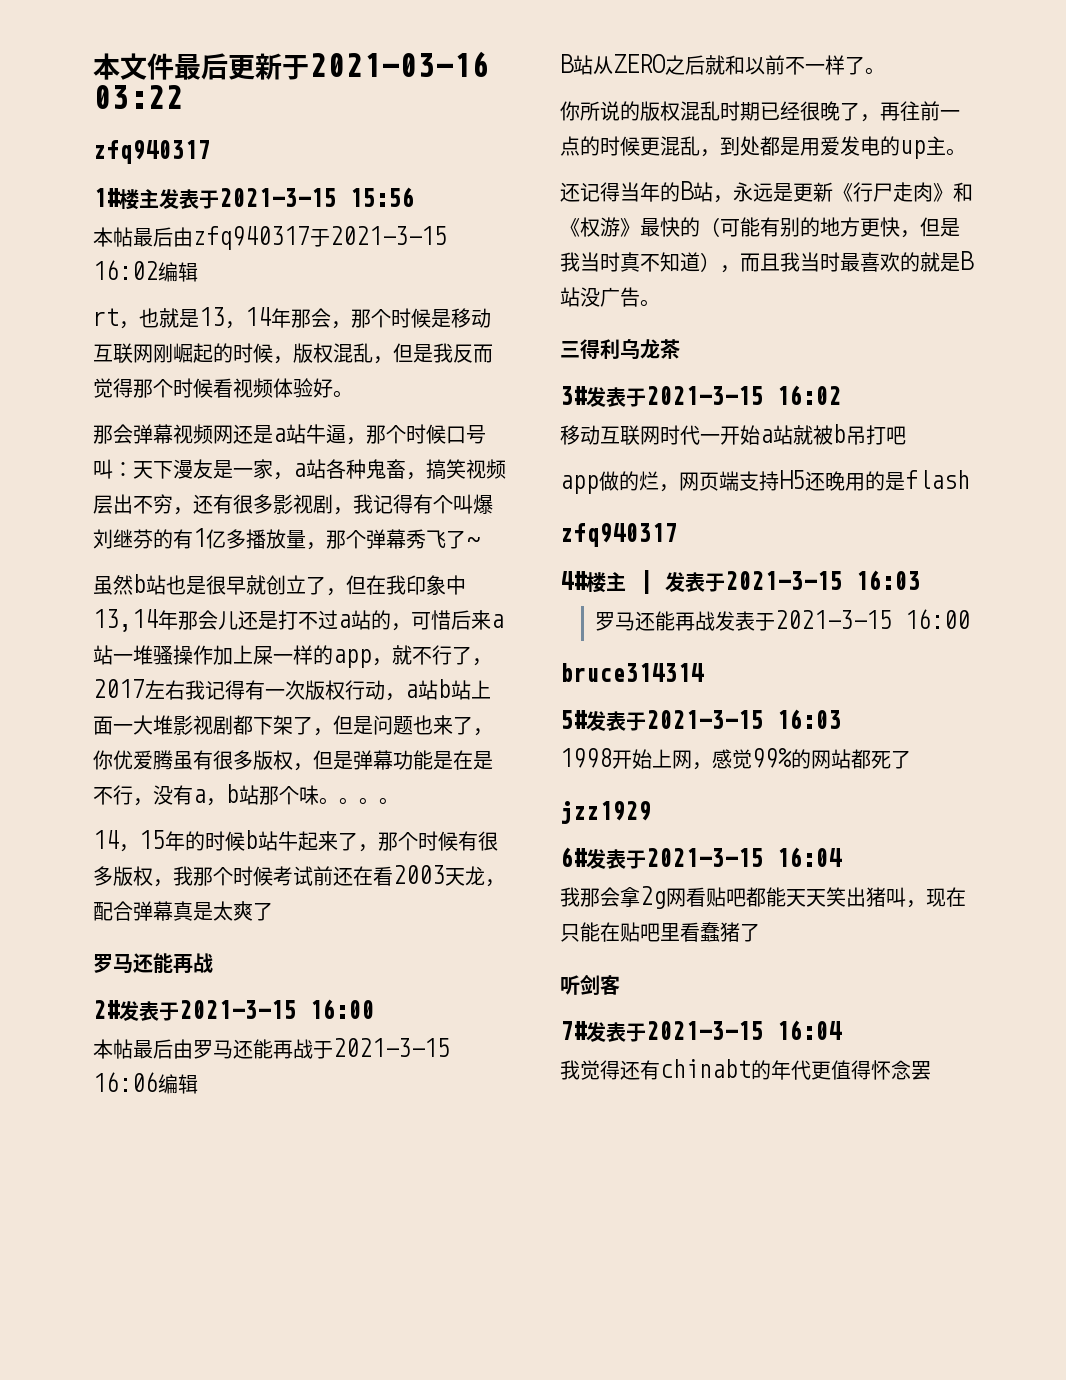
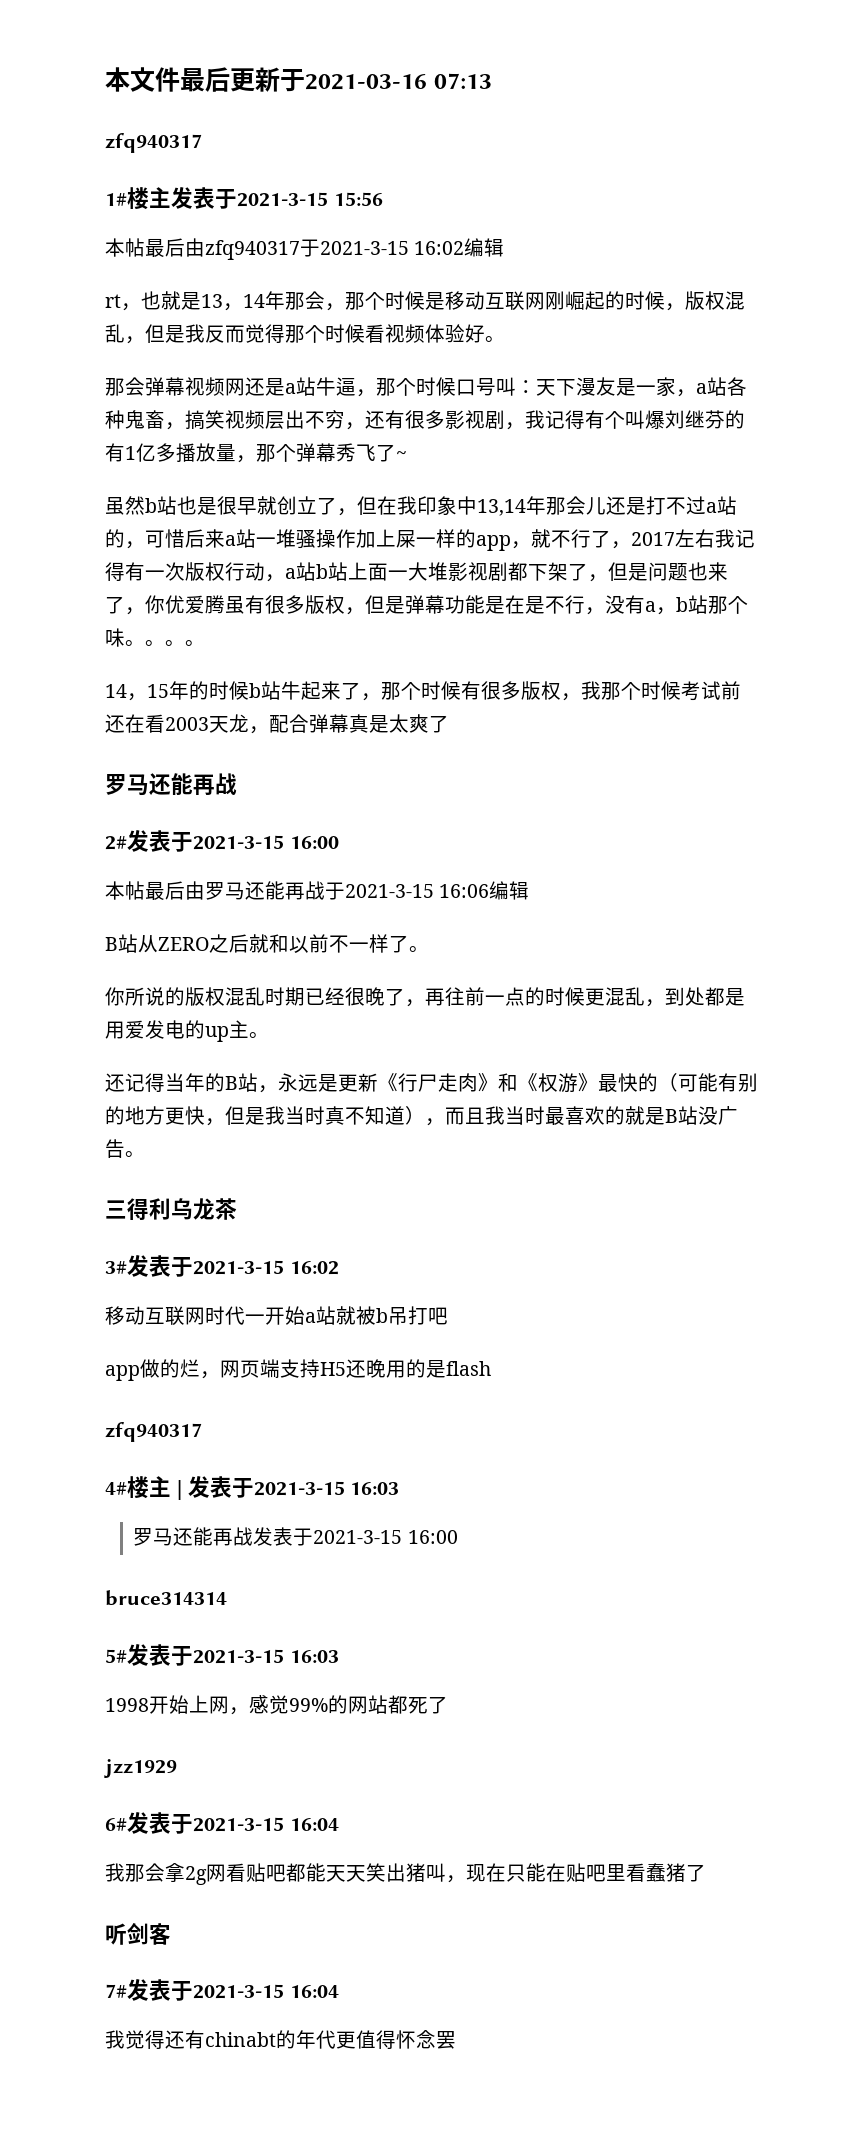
[93,85,183,109] 03:22 -> [433,73,492,89] 07:13

